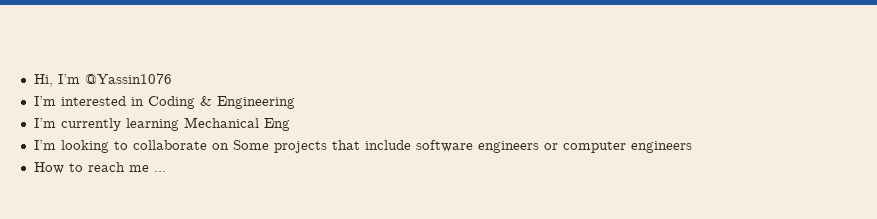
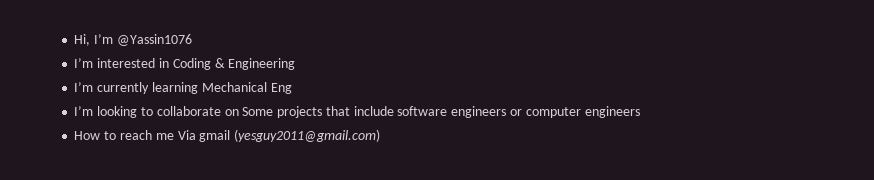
[153,171,166,172] ... -> [177,129,381,142] Via gmail (yesguy2011@gmail.com)

